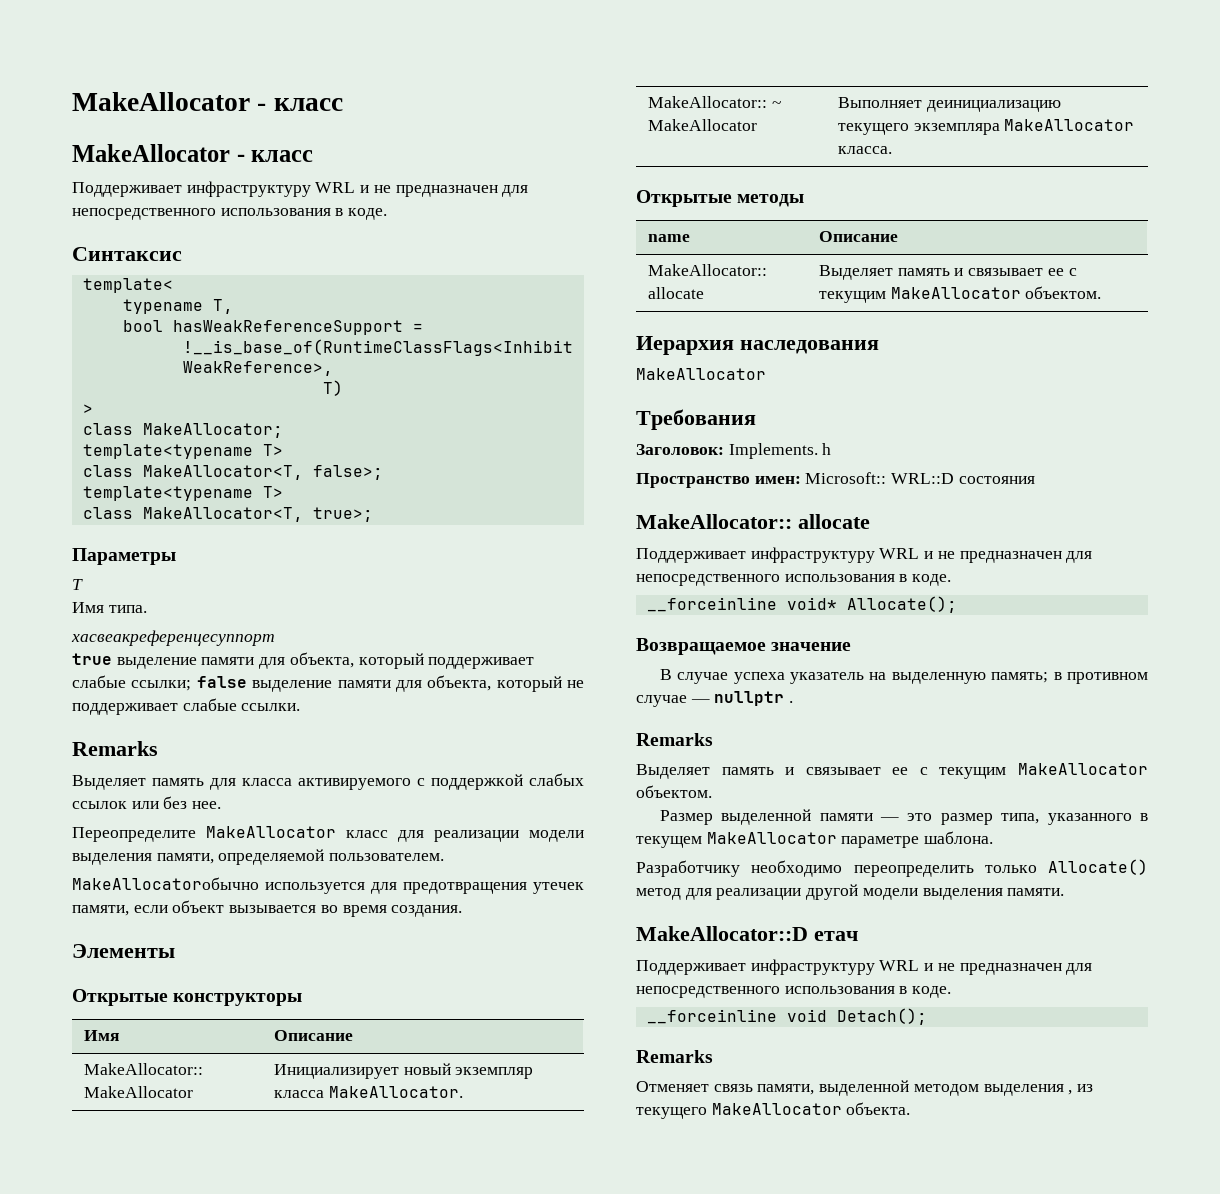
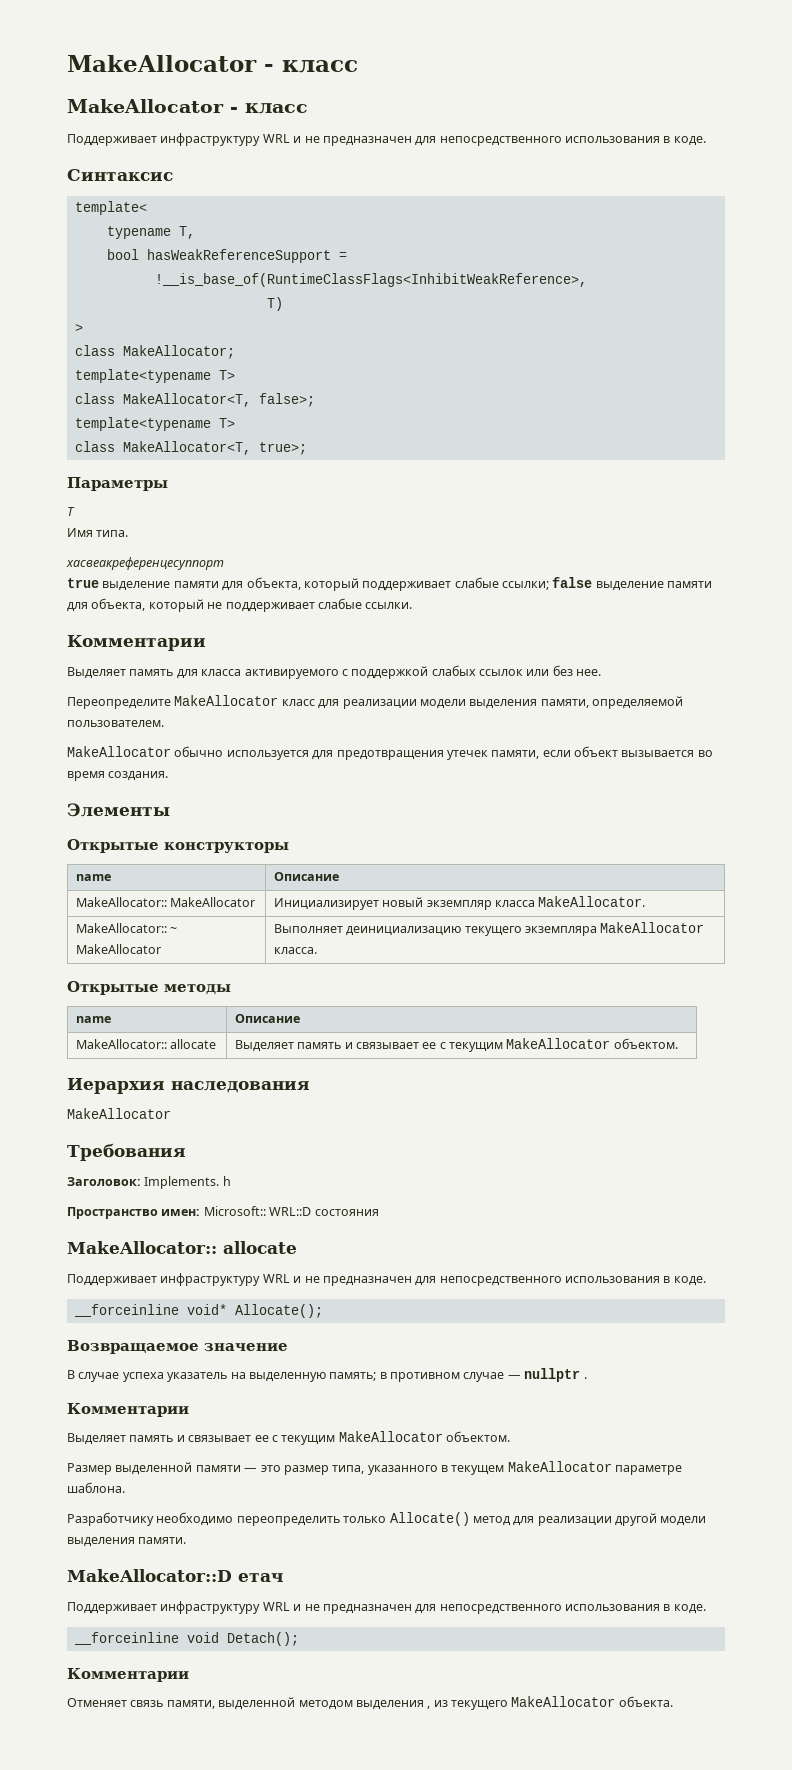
[72,741,158,756] Remarks -> [67,635,206,651] Комментарии
[72,877,259,890] MakeAllocatorобычно -> [67,746,224,757] MakeAllocator обычно
[84,1030,120,1041] Имя -> [75,874,111,881] name
[636,733,713,746] Remarks -> [67,1403,189,1417] Комментарии
[636,1050,713,1063] Remarks -> [67,1668,189,1682] Комментарии

